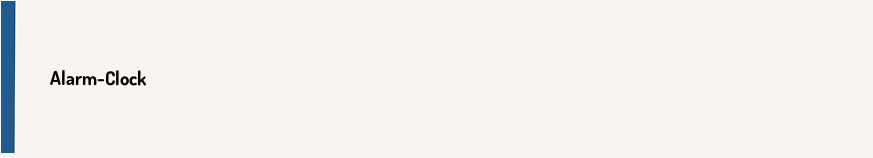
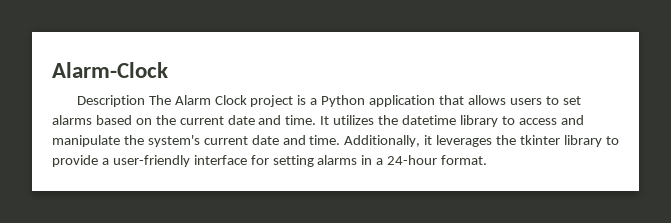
(148, 77) none -> [76,95,581,107] [52,115,584,127] [52,135,619,147] [52,155,488,167] // Description The Alarm Clock project is a Python application that allows users to set alarms based on the current date and time. It utilizes the datetime library to access and manipulate the system's current date and time. Additionally, it leverages the tkinter library to provide a user-friendly interface for setting alarms in a 24-hour format.

